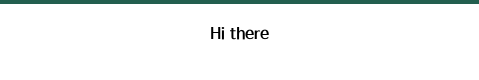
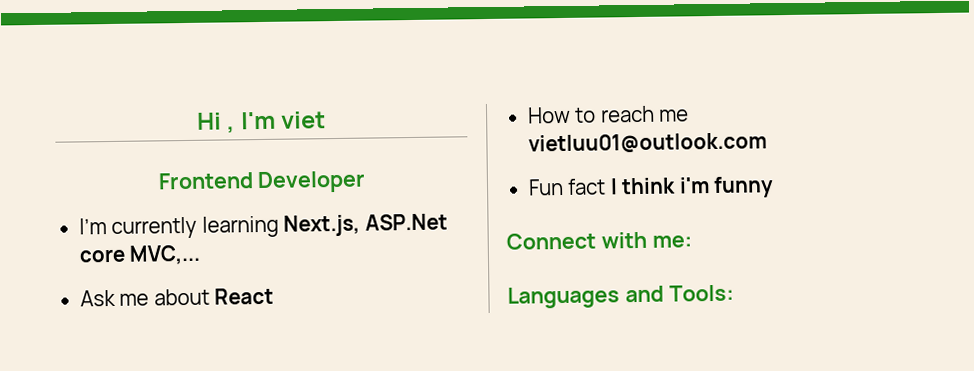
[229,27,269,40] there -> [227,111,327,134] [157,170,367,194] [78,213,448,239] [78,244,202,265] [79,287,275,307] [526,105,690,124] [527,132,767,154] [527,176,775,198] [506,231,692,250] [507,284,734,309] , I'm viet // Frontend Developer // I’m currently learning Next.js, ASP.Net core MVC,... // Ask me about React // How to reach me vietluu01@outlook.com // Fun fact I think i'm funny // Connect with me: // Languages and Tools:

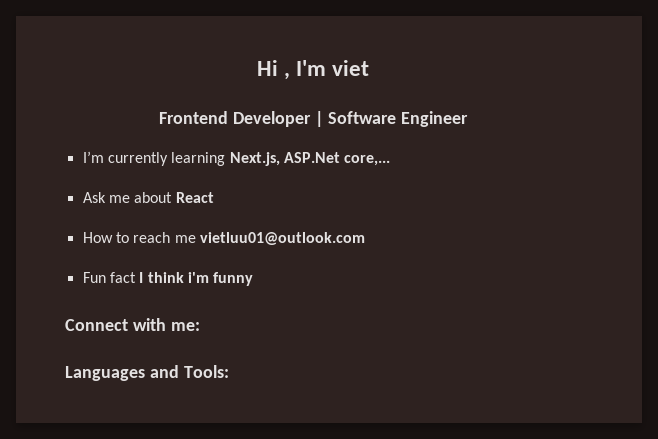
(367, 182) none -> [314,111,469,127] | Software Engineer
[78,244,202,265] core MVC,... -> [344,155,391,166] core,...

